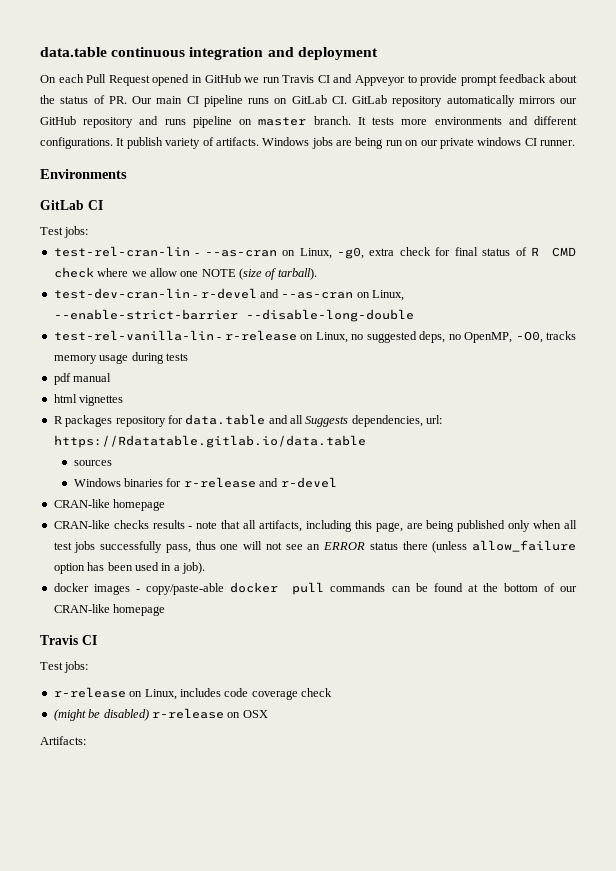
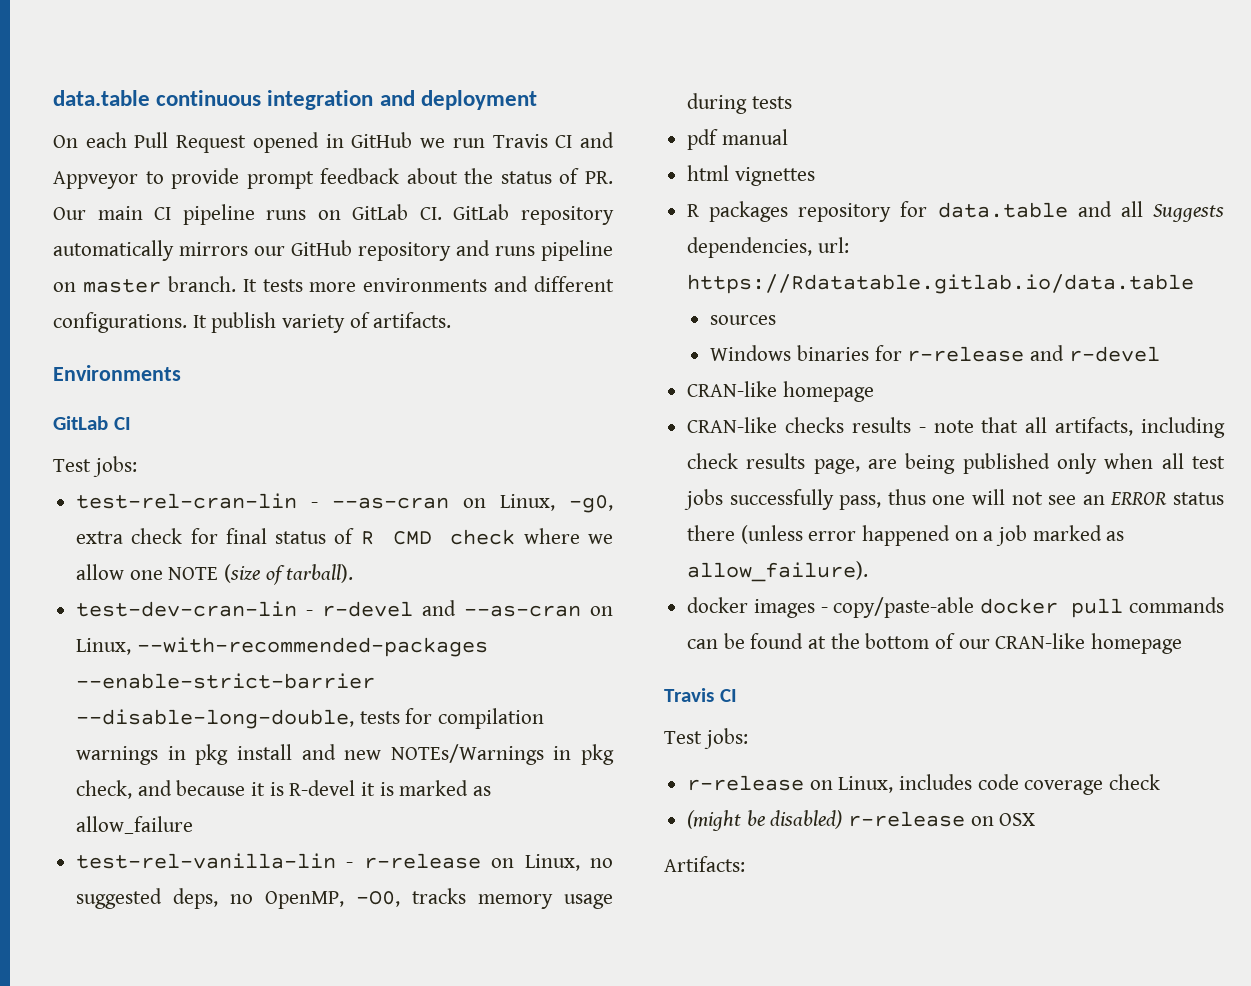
[262,137,575,149] Windows jobs are being run on our private windows CI runner. -> (452, 320) none
[53,309,414,322] --enable-strict-barrier --disable-long-double -> [136,637,488,657] [76,673,376,689] [76,708,545,729] [76,744,614,765] [76,780,492,799] [76,816,194,834] --with-recommended-packages --enable-strict-barrier --disable-long-double, tests for compilation warnings in pkg install and new NOTEs/Warnings in pkg check, and because it is R-devel it is marked as allow_failure
[354,520,372,529] this -> [687,453,806,469] check results
[471,540,576,552] [53,562,205,574] allow_failure option has been used in a job). -> [808,525,1125,546] [687,561,869,582] error happened on a job marked as allow_failure).

